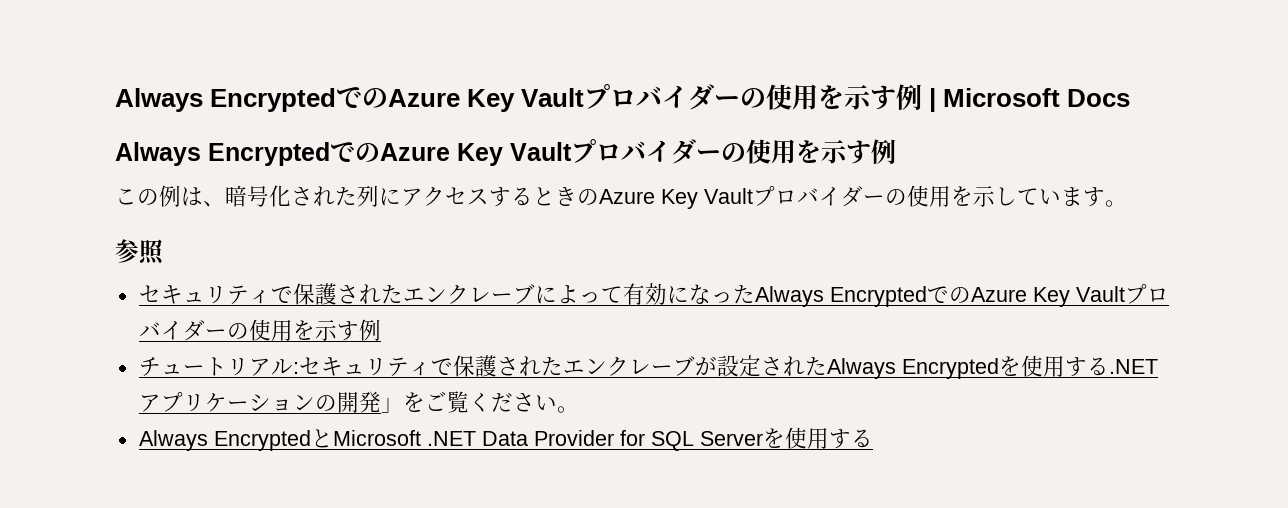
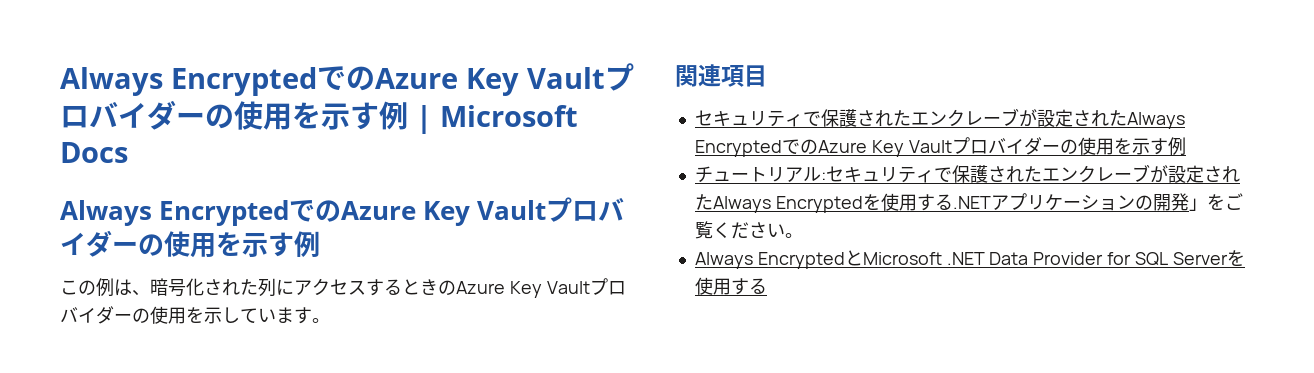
[115,239,164,265] [138,283,733,305] 参照 // セキュリティで保護されたエンクレーブによって有効になっ -> [675,64,767,87] [694,108,1109,127] 関連項目 // セキュリティで保護されたエンクレーブが設定され

